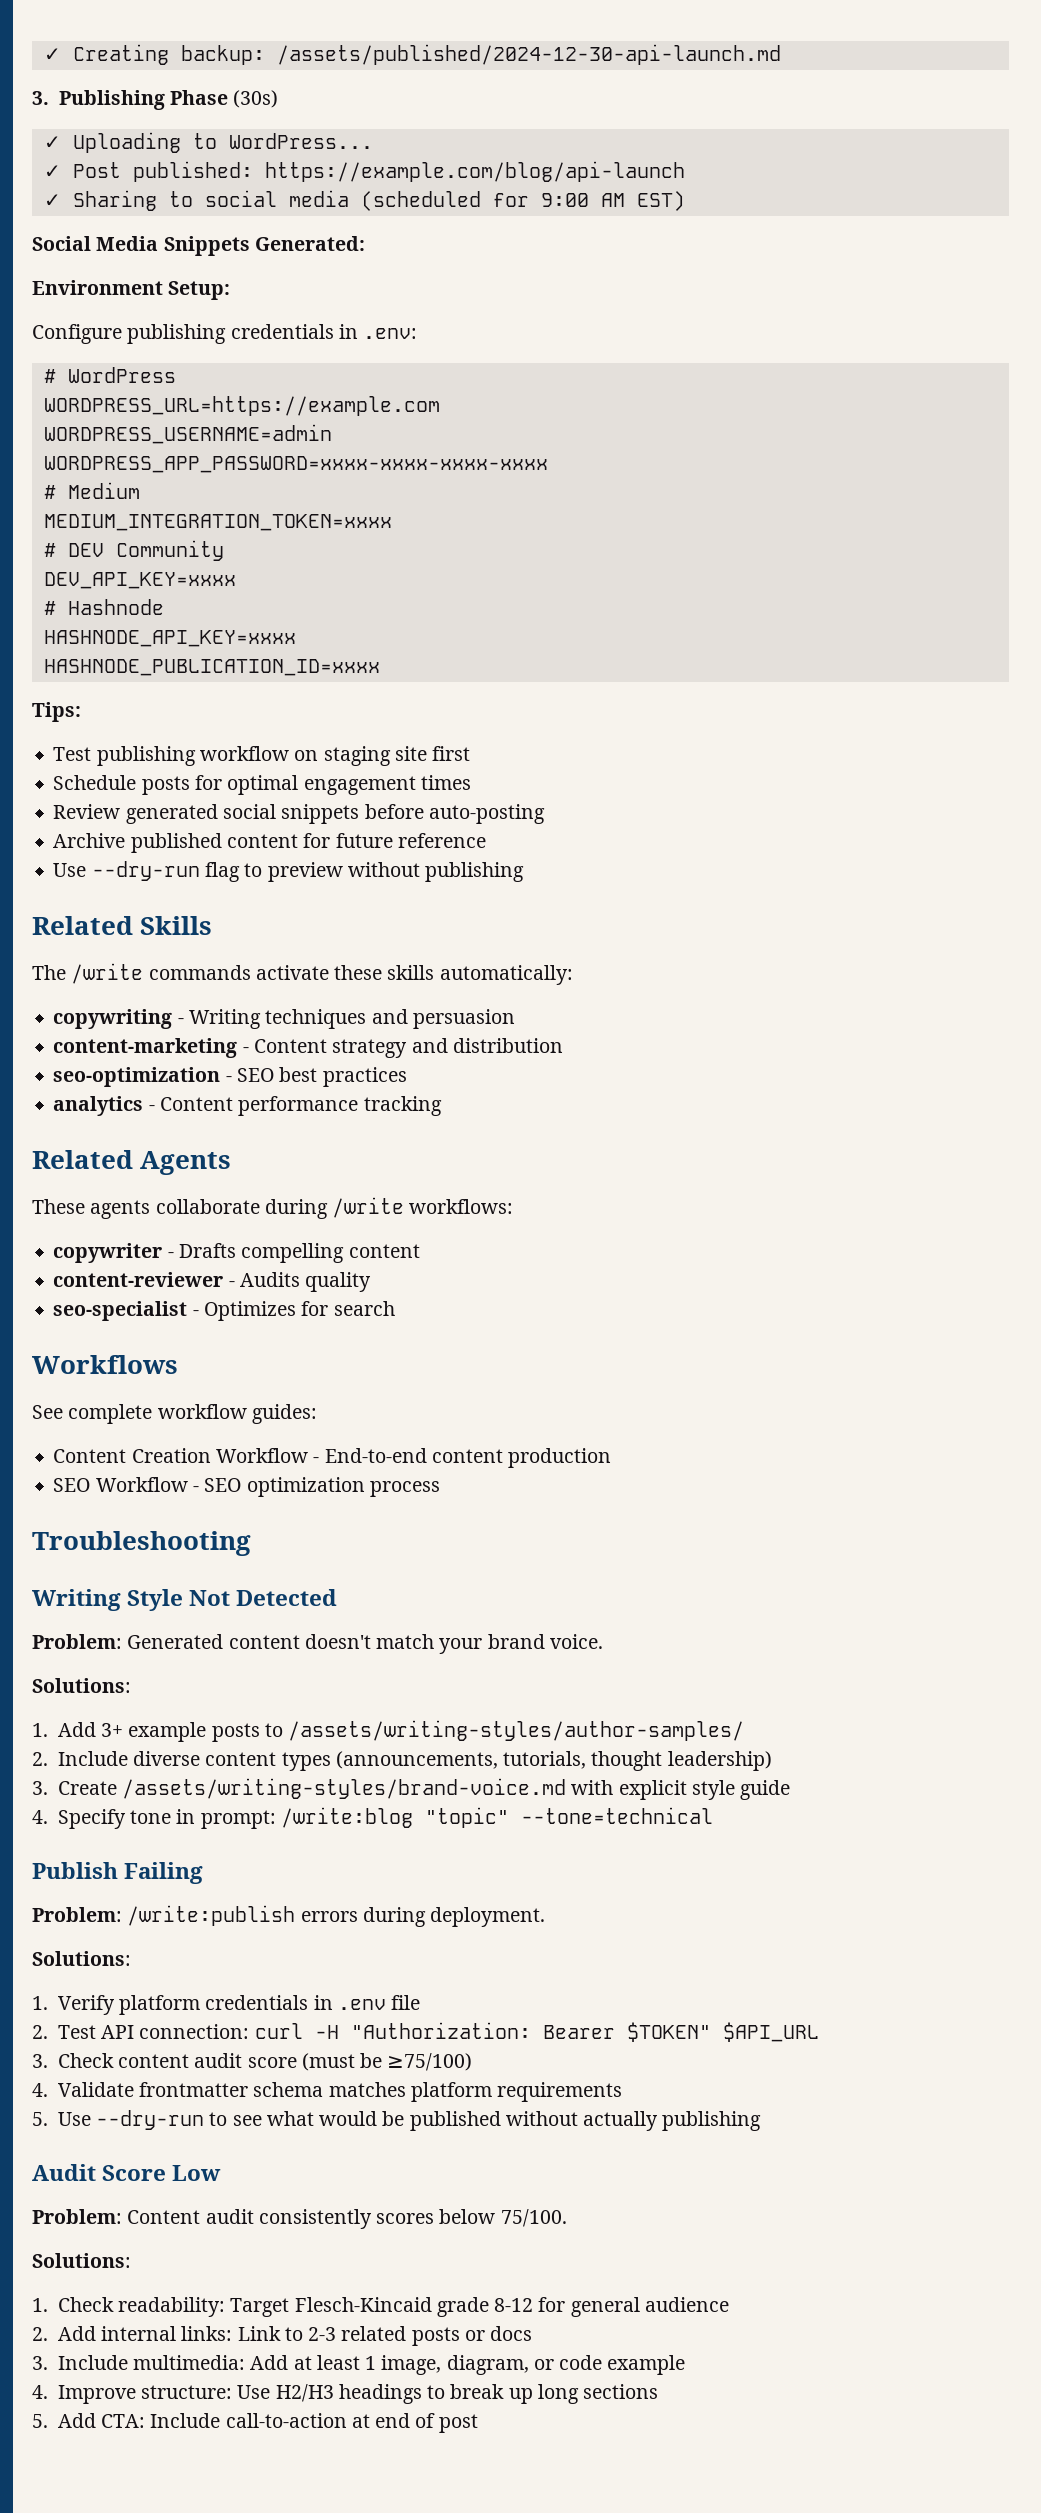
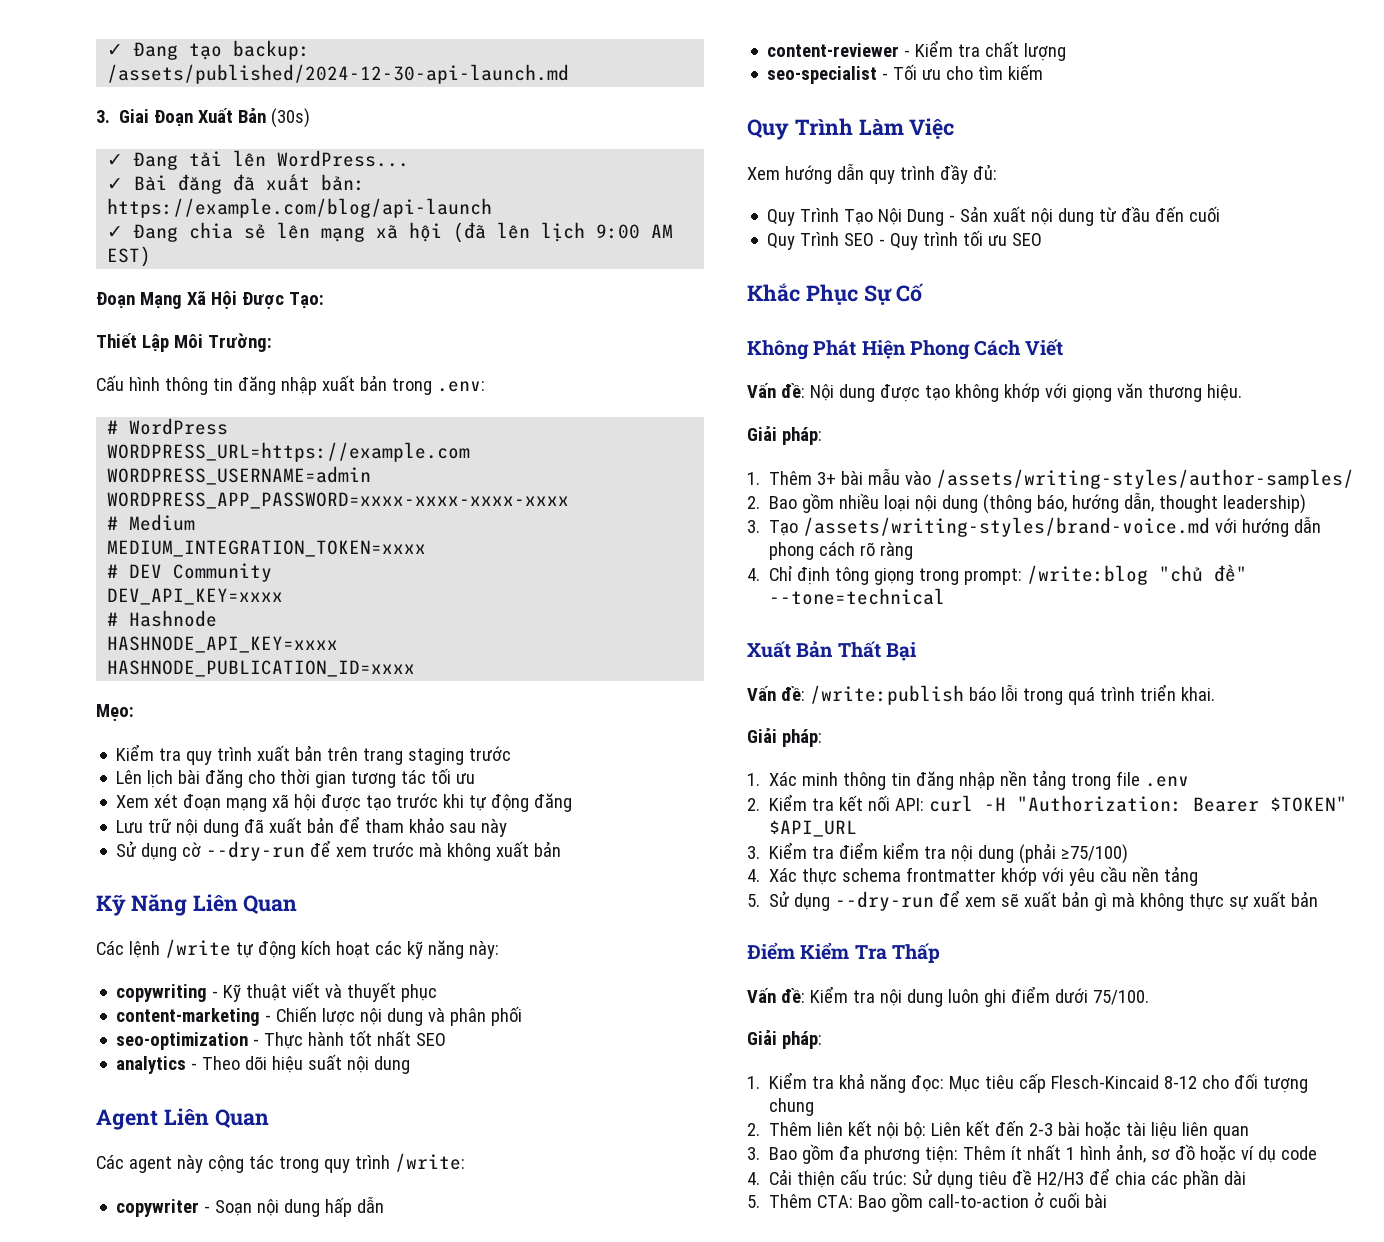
[43,44,169,65] ✓ Creating -> [107,42,223,60] ✓ Đang tạo
[58,90,229,110] Publishing Phase -> [119,108,267,127] Giai Đoạn Xuất Bản
[72,132,217,153] Uploading to -> [133,150,267,170] Đang tải lên
[72,161,685,182] [43,190,685,211] [32,236,365,256] [32,280,231,300] [32,324,358,344] Post published: https://example.com/blog/api-launch // ✓ Sharing to social media (scheduled for 9:00 AM EST) // Social Media Snippets Generated: // Environment Setup: // Configure publishing credentials in -> [134,174,366,194] [107,198,493,218] [107,222,674,243] [107,246,152,267] [96,291,324,309] [96,333,272,352] [96,375,432,395] Bài đăng đã xuất bản: https://example.com/blog/api-launch // ✓ Đang chia sẻ lên mạng xã hội (đã lên lịch 9:00 AM EST) // Đoạn Mạng Xã Hội Được Tạo: // Thiết Lập Môi Trường: // Cấu hình thông tin đăng nhập xuất bản trong
[32,702,81,722] [53,746,471,766] [53,775,471,795] [53,804,545,824] [53,833,486,853] [53,861,525,882] [32,916,213,935] [32,963,573,985] [53,1009,515,1029] [53,1038,563,1058] [53,1067,407,1087] Tips: // Test publishing workflow on staging site first // Schedule posts for optimal engagement times // Review generated social snippets before auto-posting // Archive published content for future reference // Use --dry-run flag to preview without publishing // Related Skills // The /write commands activate these skills automatically: // copywriting - Writing techniques and persuasion // content-marketing - Content strategy and distribution // seo-optimization - SEO best practices -> [96,704,134,721] [116,744,512,765] [116,768,476,788] [116,793,573,812] [116,816,508,837] [116,840,562,861] [96,894,298,916] [96,939,499,959] [116,982,438,1002] [116,1006,523,1026] [116,1030,447,1050] Mẹo: // Kiểm tra quy trình xuất bản trên trang staging trước // Lên lịch bài đăng cho thời gian tương tác tối ưu // Xem xét đoạn mạng xã hội được tạo trước khi tự động đăng // Lưu trữ nội dung đã xuất bản để tham khảo sau này // Sử dụng cờ --dry-run để xem trước mà không xuất bản // Kỹ Năng Liên Quan // Các lệnh /write tự động kích hoạt các kỹ năng này: // copywriting - Kỹ thuật viết và thuyết phục // content-marketing - Chiến lược nội dung và phân phối // seo-optimization - Thực hành tốt nhất SEO
[159,1096,442,1116] [32,1150,232,1175] [32,1197,514,1219] [53,1243,420,1263] [53,1272,372,1292] [53,1301,395,1321] [32,1355,178,1374] [32,1404,317,1424] [53,1448,612,1468] [53,1477,440,1497] [32,1531,251,1556] [32,1589,338,1611] [32,1634,603,1654] [32,1678,131,1693] [32,1720,745,1742] [32,1751,772,1771] [32,1778,791,1800] [32,1807,713,1829] [32,1862,204,1884] [32,1905,546,1927] [32,1951,131,1966] [32,1995,333,2015] Content performance tracking // Related Agents // These agents collaborate during /write workflows: // copywriter - Drafts compelling content // content-reviewer - Audits quality // seo-specialist - Optimizes for search // Workflows // See complete workflow guides: // Content Creation Workflow - End-to-end content production // SEO Workflow - SEO optimization process // Troubleshooting // Writing Style Not Detected // Problem: Generated content doesn't match your brand voice. // Solutions: // 1. Add 3+ example posts to /assets/writing-styles/author-samples/ // 2. Include diverse content types (announcements, tutorials, thought leadership) // 3. Create /assets/writing-styles/brand-voice.md with explicit style guide // 4. Specify tone in prompt: /write:blog "topic" --tone=technical // Publish Failing // Problem: /write:publish errors during deployment. // Solutions: // 1. Verify platform credentials in -> [202,1054,411,1074] [96,1108,269,1130] [96,1153,465,1173] [116,1196,385,1217] [767,40,1067,61] [767,64,1044,84] [747,118,955,140] [747,163,997,184] [767,206,1221,226] [767,230,1043,250] [747,283,925,305] [747,339,1064,360] [747,383,1242,402] [747,426,822,445] [747,468,1355,489] [747,492,1307,514] [747,516,1322,537] [769,542,914,560] [747,564,1248,585] [769,588,946,605] [747,641,916,661] [747,684,1215,705] [747,728,822,747] [747,770,1141,790] Theo dõi hiệu suất nội dung // Agent Liên Quan // Các agent này cộng tác trong quy trình /write: // copywriter - Soạn nội dung hấp dẫn // content-reviewer - Kiểm tra chất lượng // seo-specialist - Tối ưu cho tìm kiếm // Quy Trình Làm Việc // Xem hướng dẫn quy trình đầy đủ: // Quy Trình Tạo Nội Dung - Sản xuất nội dung từ đầu đến cuối // Quy Trình SEO - Quy trình tối ưu SEO // Khắc Phục Sự Cố // Không Phát Hiện Phong Cách Viết // Vấn đề: Nội dung được tạo không khớp với giọng văn thương hiệu. // Giải pháp: // 1. Thêm 3+ bài mẫu vào /assets/writing-styles/author-samples/ // 2. Bao gồm nhiều loại nội dung (thông báo, hướng dẫn, thought leadership) // 3. Tạo /assets/writing-styles/brand-voice.md với hướng dẫn phong cách rõ ràng // 4. Chỉ định tông giọng trong prompt: /write:blog "chủ đề" --tone=technical // Xuất Bản Thất Bại // Vấn đề: /write:publish báo lỗi trong quá trình triển khai. // Giải pháp: // 1. Xác minh thông tin đăng nhập nền tảng trong file
[391,1995,421,2010] [32,2024,250,2039] file // 2. Test API connection: -> [747,794,925,811] // 2. Kiểm tra kết nối API:
[57,2053,473,2071] [32,2082,623,2102] [32,2110,762,2131] [32,2164,222,2181] [32,2209,496,2229] Check content audit score (must be ≥75/100) // 4. Validate frontmatter schema matches platform requirements // 5. Use --dry-run to see what would be published without actually publishing // Audit Score Low // Problem: Content audit consistently scores below -> [769,842,1129,864] [747,866,1199,886] [747,890,1319,911] [747,942,940,963] [747,986,1088,1007] Kiểm tra điểm kiểm tra nội dung (phải ≥75/100) // 4. Xác thực schema frontmatter khớp với yêu cầu nền tảng // 5. Sử dụng --dry-run để xem sẽ xuất bản gì mà không thực sự xuất bản // Điểm Kiểm Tra Thấp // Vấn đề: Kiểm tra nội dung luôn ghi điểm dưới
[32,2253,131,2268] [32,2297,729,2317] [32,2326,533,2346] [32,2355,554,2375] Solutions: // 1. Check readability: Target Flesch-Kincaid grade 8-12 for general audience // 2. Add internal links: Link to 2-3 related posts or docs // 3. Include multimedia: Add at least 1 image, diagram, or -> [747,1030,822,1049] [747,1072,1309,1093] [769,1098,815,1116] [747,1120,1250,1140] [747,1144,1277,1164] Giải pháp: // 1. Kiểm tra khả năng đọc: Mục tiêu cấp Flesch-Kincaid 8-12 cho đối tượng chung // 2. Thêm liên kết nội bộ: Liên kết đến 2-3 bài hoặc tài liệu liên quan // 3. Bao gồm đa phương tiện: Thêm ít nhất 1 hình ảnh, sơ đồ hoặc ví dụ
[607,2355,686,2375] [32,2384,659,2404] [32,2413,478,2433] example // 4. Improve structure: Use H2/H3 headings to break up long sections // 5. Add CTA: Include call-to-action at end of post -> [747,1168,1247,1189] [747,1192,1108,1212] // 4. Cải thiện cấu trúc: Sử dụng tiêu đề H2/H3 để chia các phần dài // 5. Thêm CTA: Bao gồm call-to-action ở cuối bài

